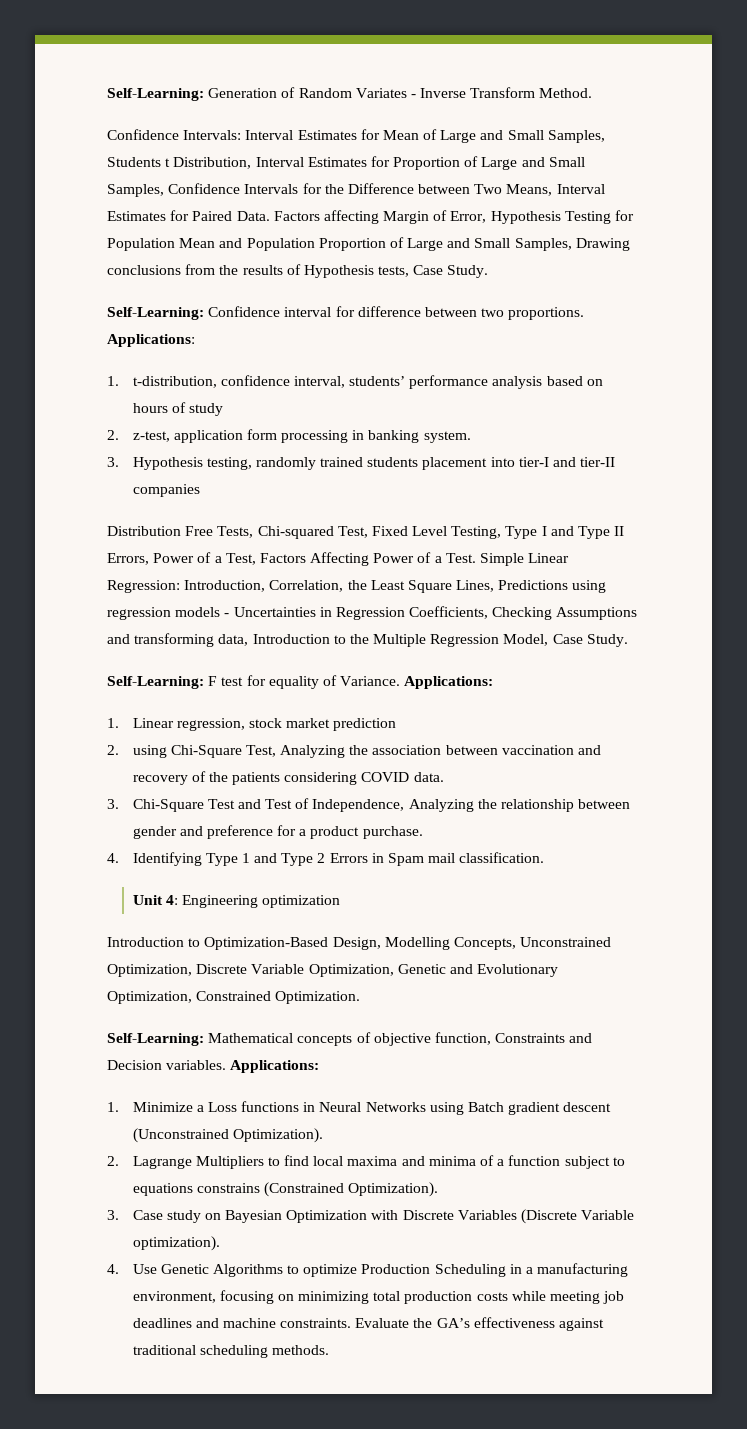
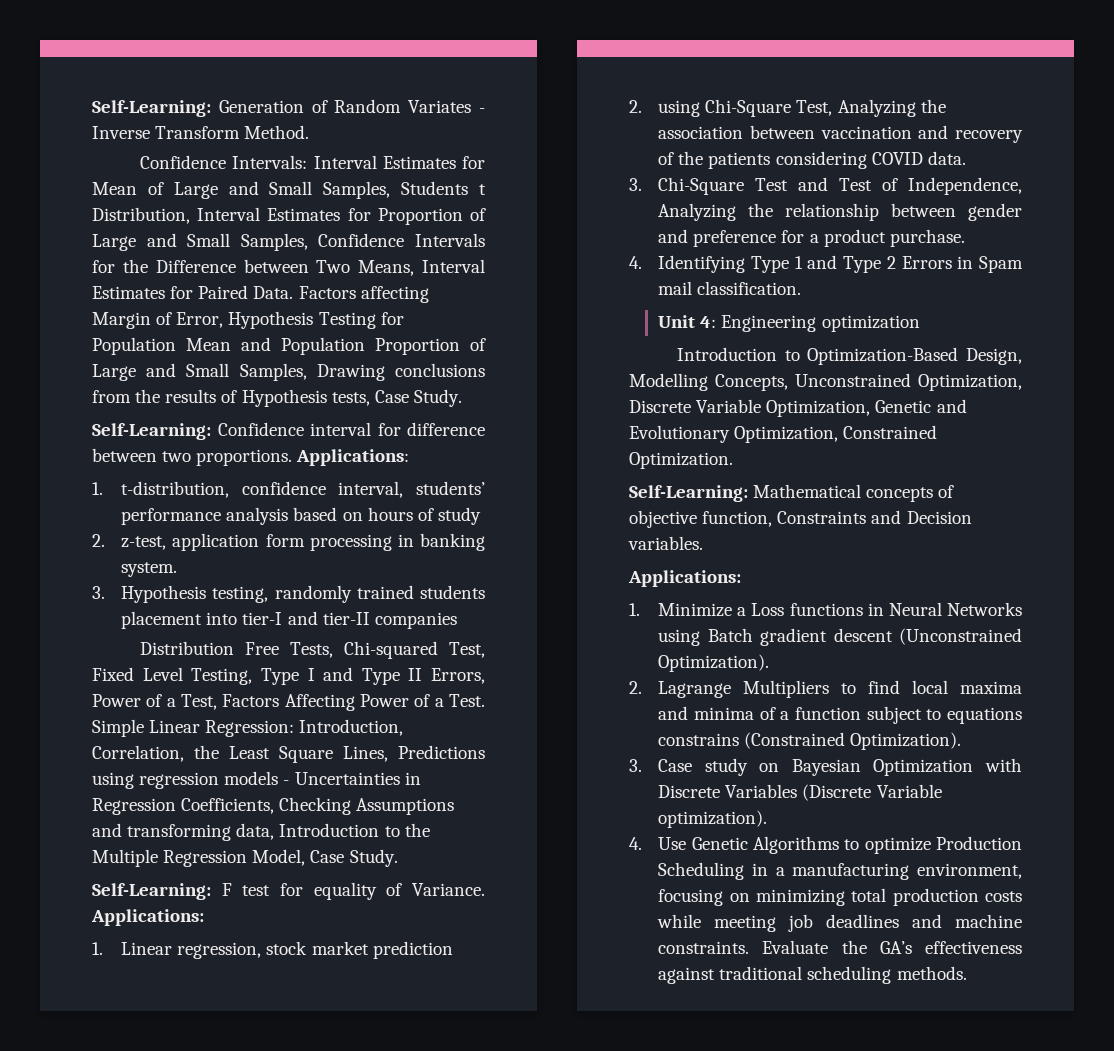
(227, 1065) none -> (703, 543) //

